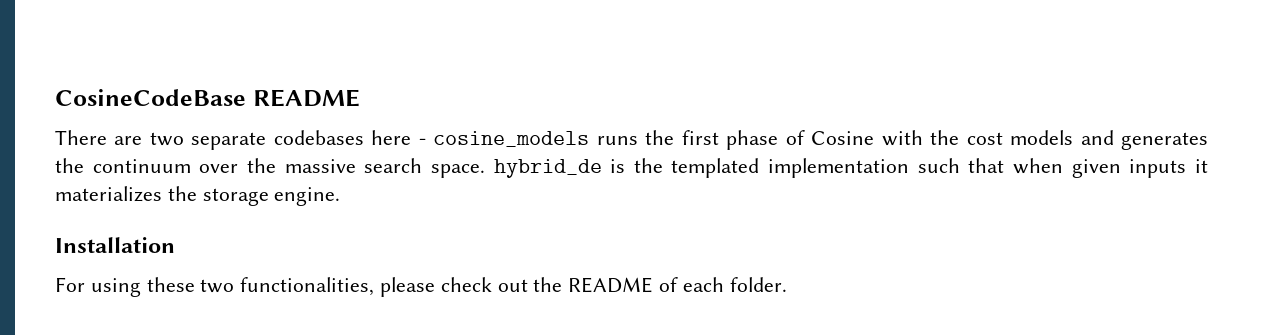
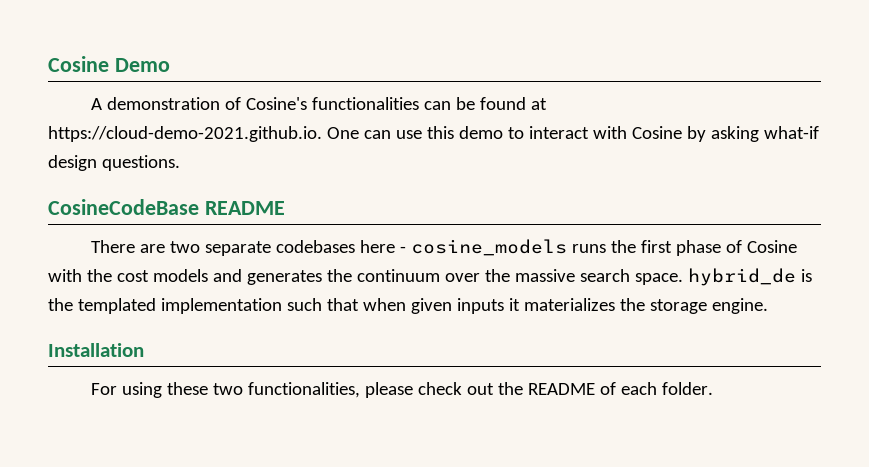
(55, 97) none -> [48,56,170,72] [90,97,547,110] [48,126,819,142] [48,155,180,171] Cosine Demo // A demonstration of Cosine's functionalities can be found at https://cloud-demo-2021.github.io. One can use this demo to interact with Cosine by asking what-if design questions. //

